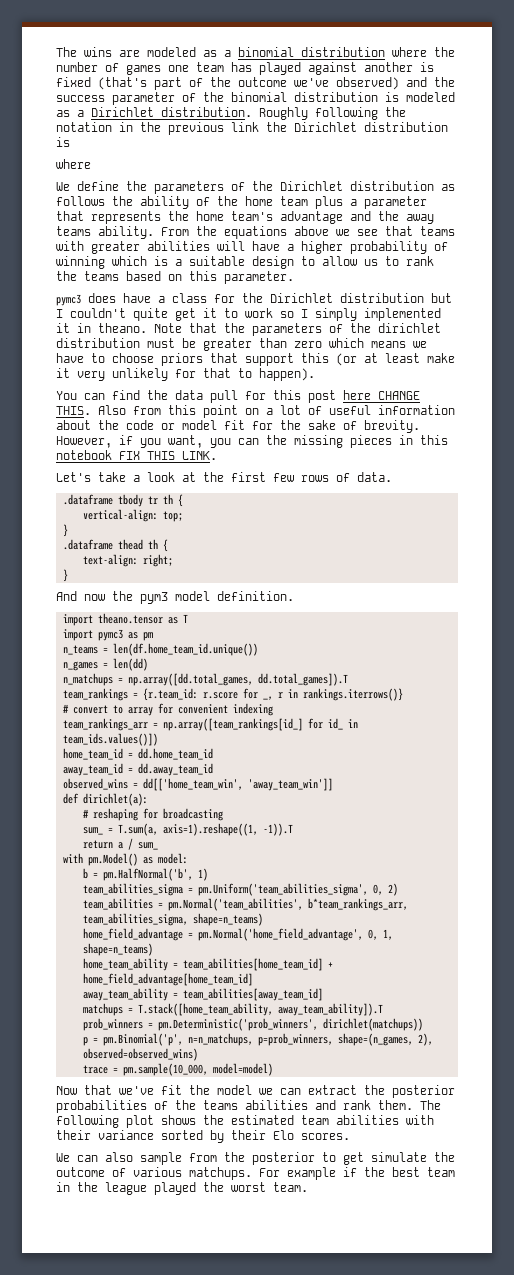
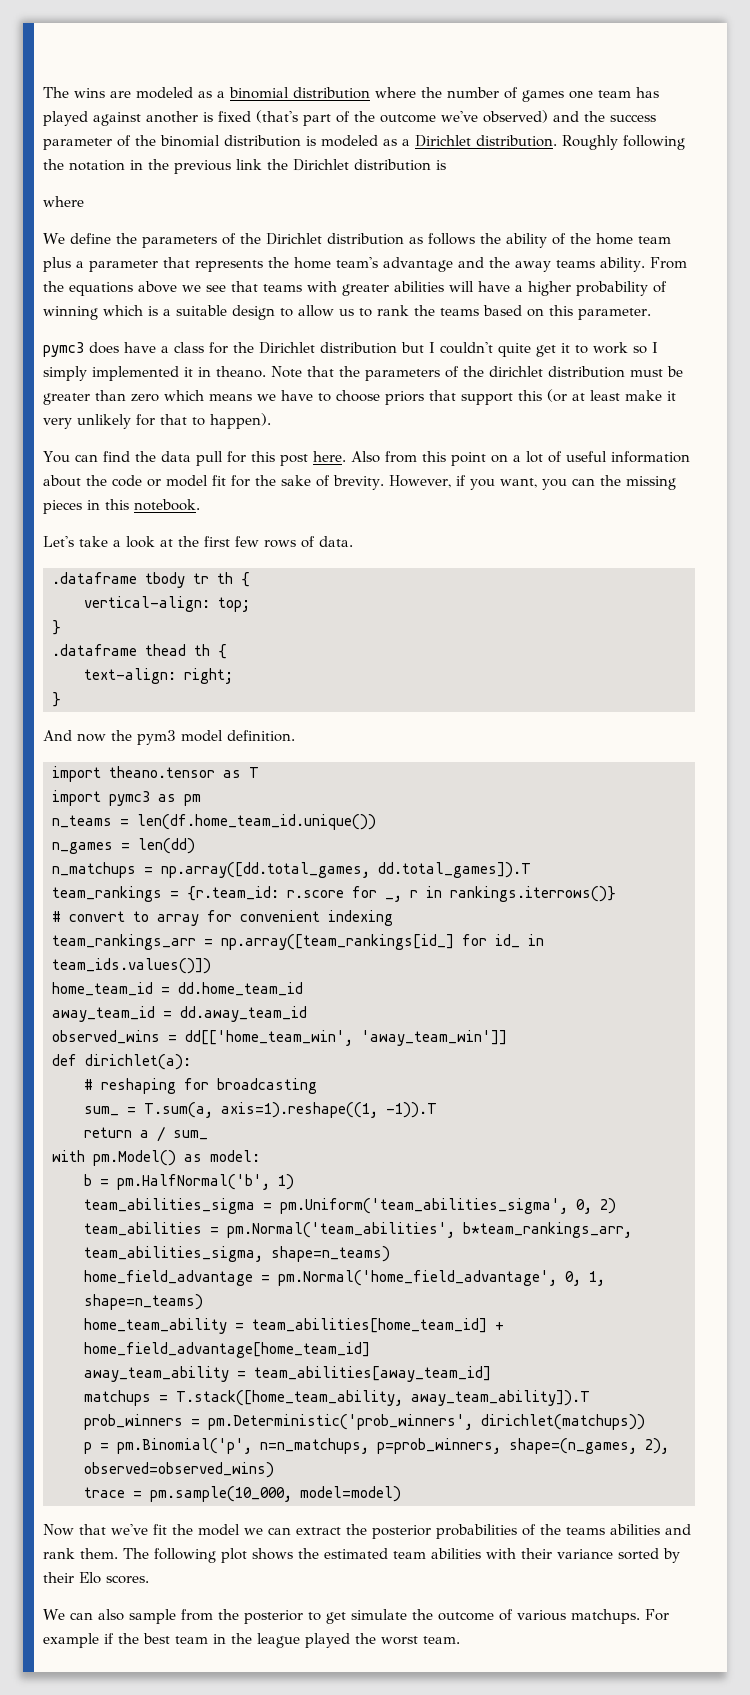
[343,390,420,400] [56,406,91,415] here CHANGE THIS. -> [312,451,346,462] here.
[56,450,217,460] notebook FIX THIS LINK. -> [134,499,200,511] notebook.

